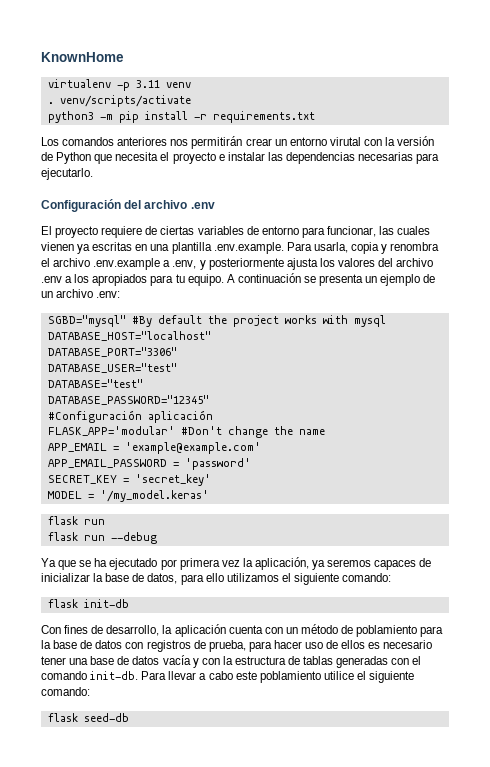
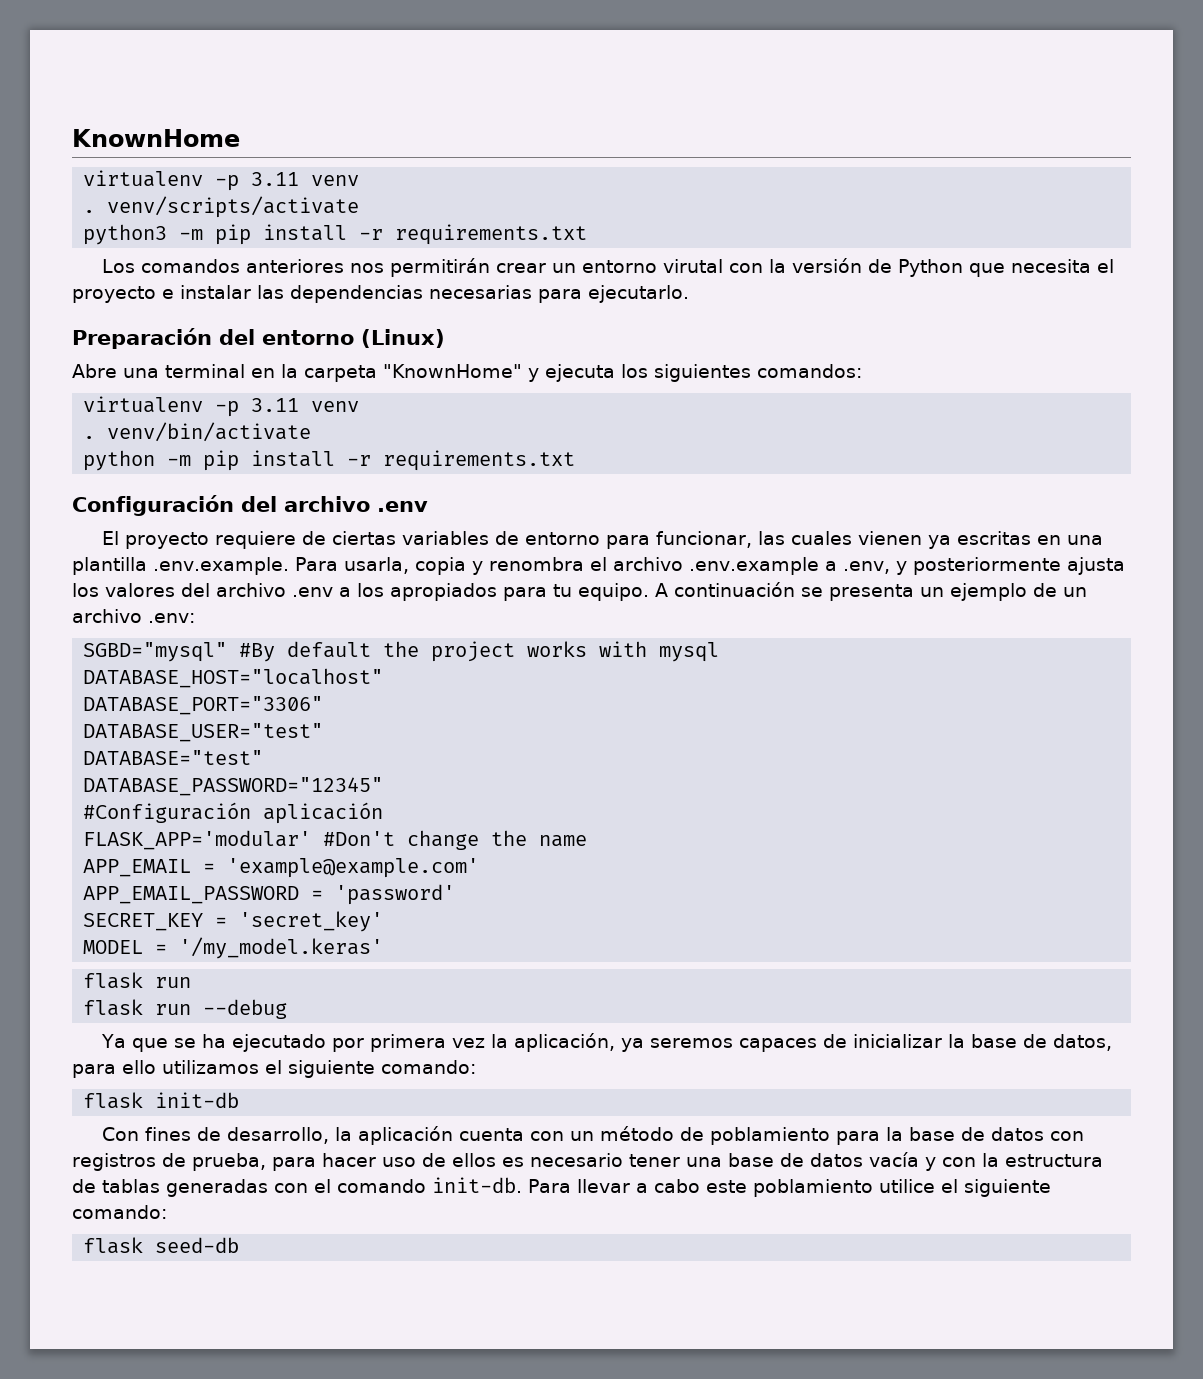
(93, 174) none -> [72,328,445,349] [72,364,862,382] [83,396,360,417] [83,422,312,442] [83,450,576,471] // Preparación del entorno (Linux) // Abre una terminal en la carpeta "KnownHome" y ejecuta los siguientes comandos: // virtualenv -p 3.11 venv // . venv/bin/activate // python -m pip install -r requirements.txt

